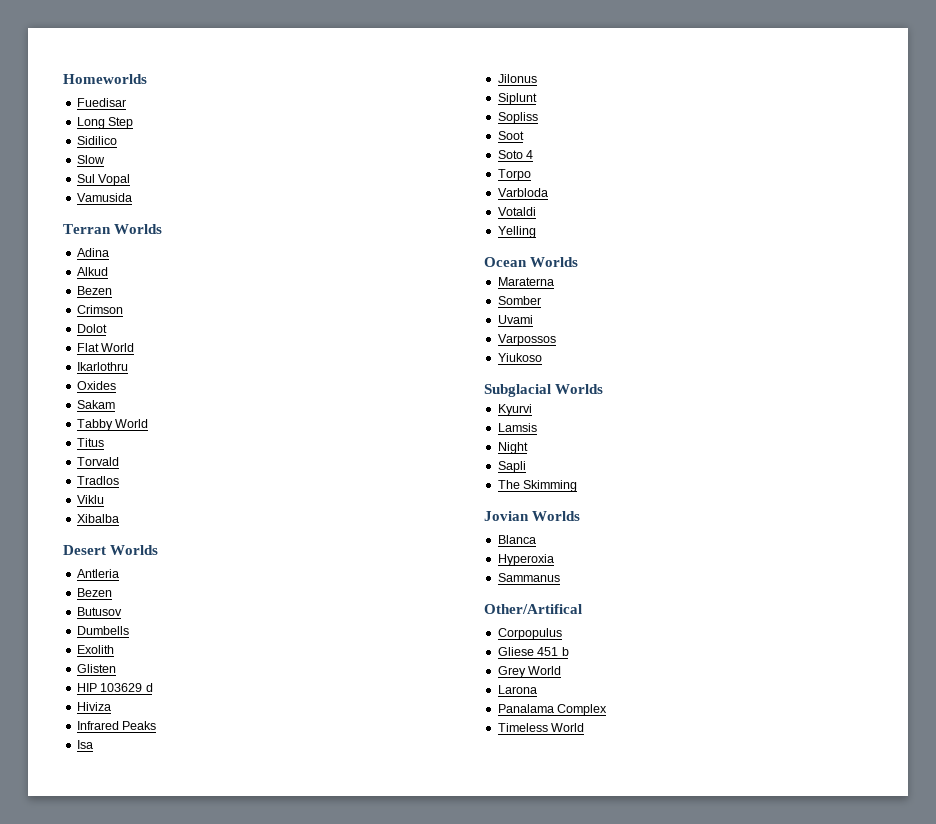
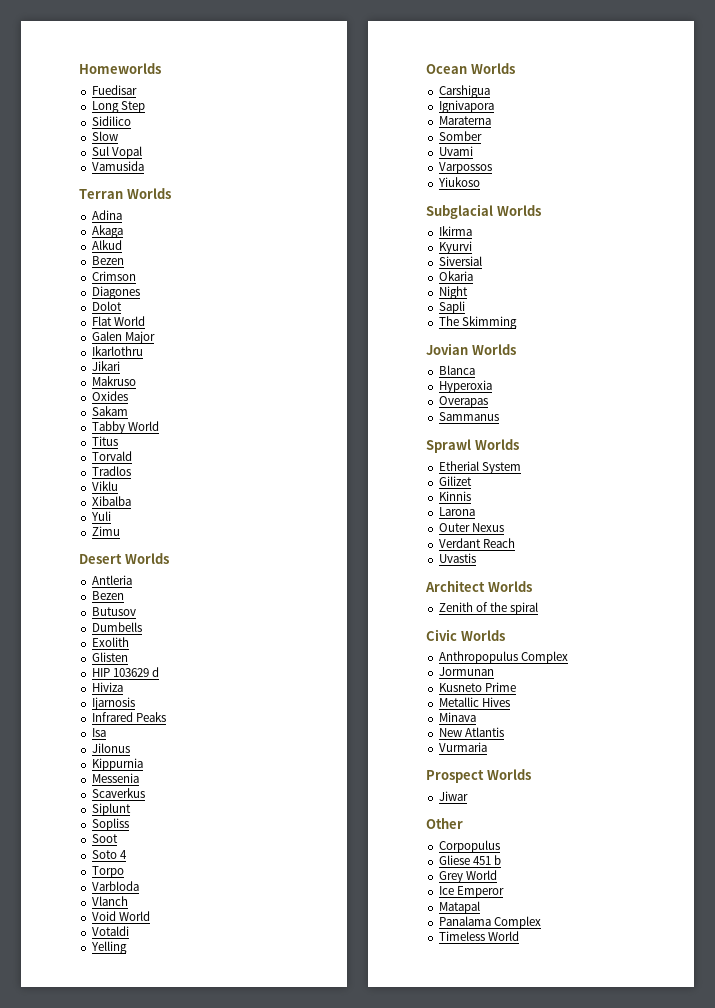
(109, 252) none -> [91,225,123,238] // Akaga
(123, 309) none -> [91,286,140,299] // Diagones
(135, 347) none -> [91,331,155,344] // Galen Major
(128, 366) none -> [91,361,120,371] [91,376,136,386] // Jikari // Makruso
(119, 518) none -> [90,511,111,521] [91,526,120,536] // Yuli // Zimu
(111, 706) none -> [91,697,135,710] // Ijarnosis
(537, 78) none -> [91,758,143,771] [91,773,139,783] [91,788,145,798] // Kippurnia // Messenia // Scaverkus
(548, 192) none -> [91,896,128,906] [91,911,150,921] // Vlanch // Void World
(579, 262) none -> [438,85,490,98] [438,100,494,113] // Carshigua // Ignivapora
(604, 389) none -> [438,226,472,236] // Ikirma
[497,423,537,432] Lamsis -> [438,256,482,266] [438,271,473,281] Siversial // Okaria
(554, 560) none -> [438,396,488,408] // Overapas
[484,604,582,614] Other/Artifical -> [426,439,519,453] [438,461,521,474] [438,476,472,486] [438,491,471,501] [438,507,475,516] [438,523,504,532] [438,538,515,548] [438,553,476,563] [425,580,532,592] [438,602,538,615] [426,629,505,641] [438,651,568,664] [438,667,494,676] [438,682,516,692] [438,697,510,707] [438,712,476,722] [438,727,504,737] [438,742,487,752] [426,769,531,783] [438,791,468,801] [426,818,463,829] Sprawl Worlds // Etherial System // Gilizet // Kinnis // Larona // Outer Nexus // Verdant Reach // Uvastis // Architect Worlds // Zenith of the spiral // Civic Worlds // Anthropopulus Complex // Jormunan // Kusneto Prime // Metallic Hives // Minava // New Atlantis // Vurmaria // Prospect Worlds // Jiwar // Other
[497,685,537,694] Larona -> [438,886,504,898] [438,901,480,914] Ice Emperor // Matapal

